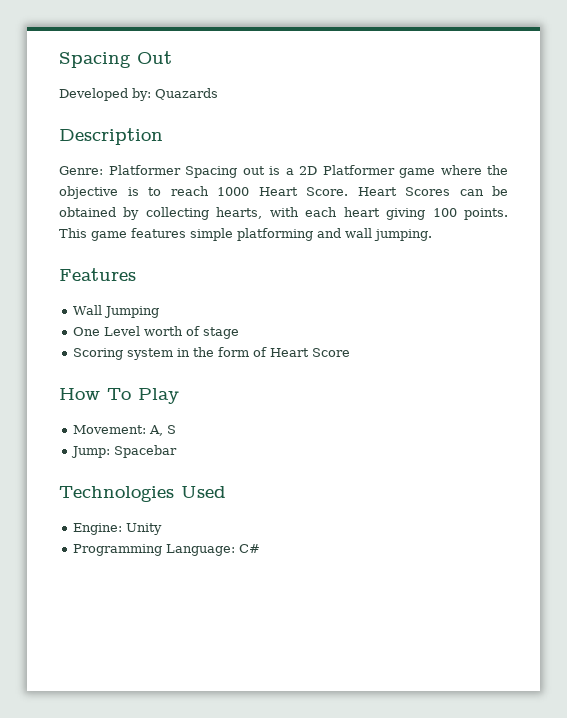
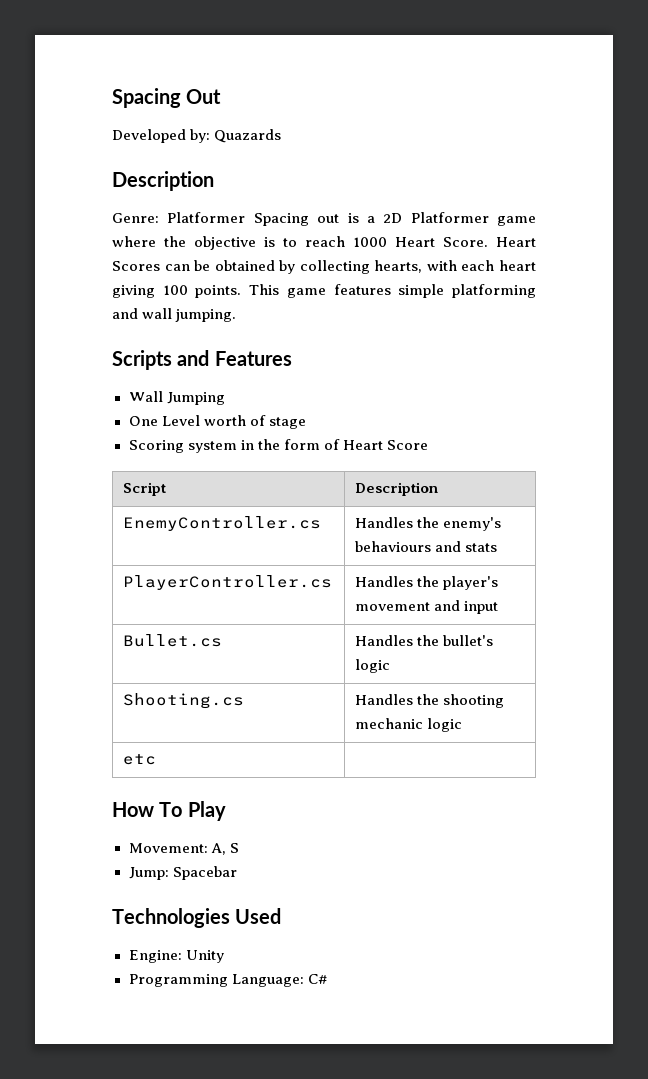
(432, 235) none -> [112,350,210,370] Scripts and
(350, 352) none -> [123,482,167,496] [355,482,439,496] [123,516,322,531] [355,517,502,531] [355,541,498,552] [123,575,333,590] [355,576,499,590] [355,600,499,614] [123,634,223,647] [355,635,494,646] [355,659,391,673] [123,693,245,709] [355,694,505,708] [355,718,463,732] [123,754,157,765] // Script | Description // EnemyController.cs | Handles the enemy's behaviours and stats // PlayerController.cs | Handles the player's movement and input // Bullet.cs | Handles the bullet's logic // Shooting.cs | Handles the shooting mechanic logic // etc |

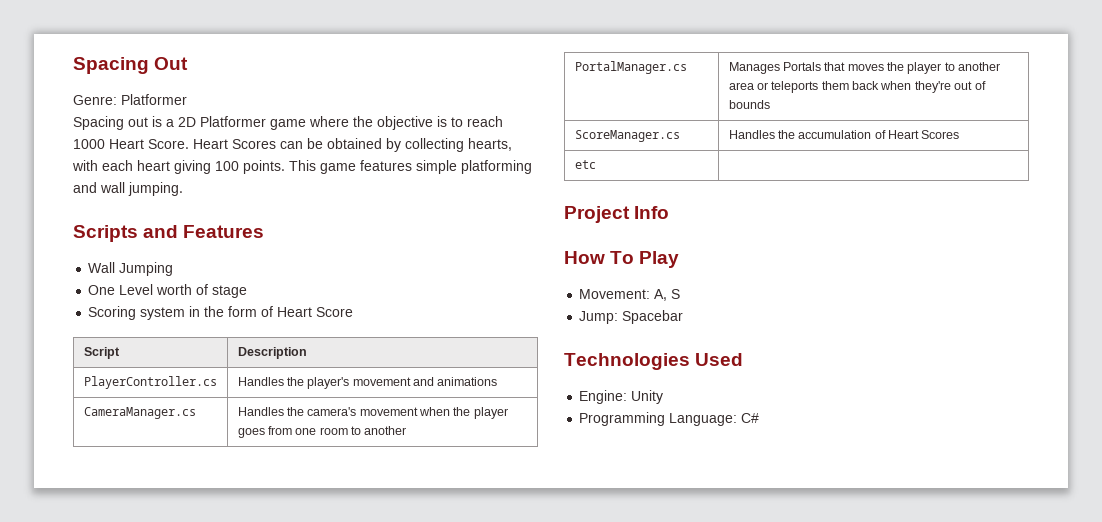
[112,129,282,143] [112,171,214,191] // Developed by: Quazards // Description -> (189, 63) none
(246, 217) none -> (187, 99) //
[123,516,322,531] [355,517,502,531] [355,541,498,552] // EnemyController.cs | Handles the enemy's behaviours and stats -> (307, 353) none
[464,601,499,614] [123,634,223,647] [355,635,494,646] [355,659,391,673] [123,693,245,709] [355,694,505,708] [355,718,463,732] input // Bullet.cs | Handles the bullet's logic // Shooting.cs | Handles the shooting mechanic logic -> [437,377,498,386] [83,407,196,419] [237,407,508,419] [237,426,407,438] [574,61,687,74] [728,62,1001,74] [728,81,986,93] [728,100,770,109] [574,130,680,142] [728,130,960,139] animations // CameraManager.cs | Handles the camera's movement when the player goes from one room to another // PortalManager.cs | Manages Portals that moves the player to another area or teleports them back when they're out of bounds // ScoreManager.cs | Handles the accumulation of Heart Scores
(157, 759) none -> [564,206,670,223] // Project Info

